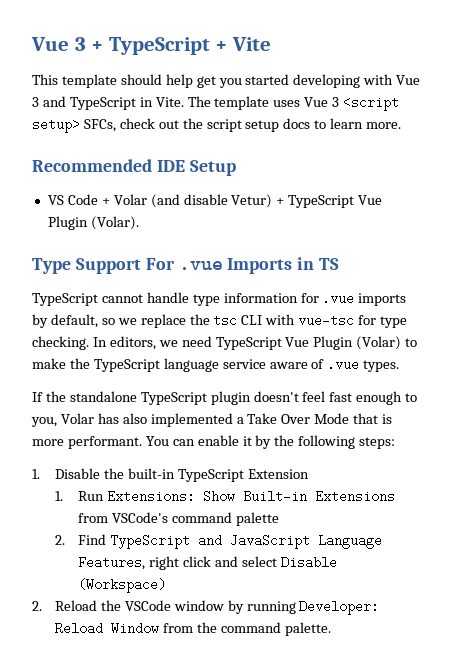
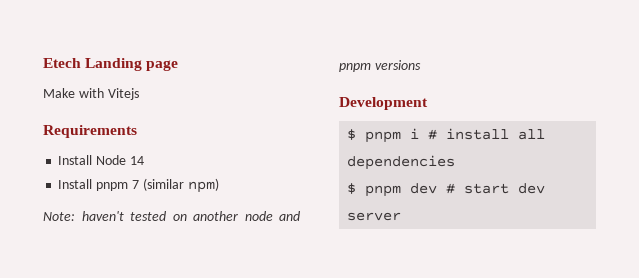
[31,37,271,55] [32,74,421,88] [32,96,400,111] [32,118,402,133] [32,159,236,176] [47,194,383,208] [47,216,139,230] [32,257,340,274] [32,292,407,306] [32,314,408,328] [32,336,418,350] [32,358,400,372] [32,391,418,405] [31,413,393,427] [32,435,396,449] [32,468,309,482] [54,490,395,503] [77,512,279,526] [54,534,382,549] [77,556,337,570] [77,578,166,593] [32,600,380,615] [54,622,331,636] Vue 3 + TypeScript + Vite // This template should help get you started developing with Vue 3 and TypeScript in Vite. The template uses Vue 3 <script setup> SFCs, check out the script setup docs to learn more. // Recommended IDE Setup // VS Code + Volar (and disable Vetur) + TypeScript Vue Plugin (Volar). // Type Support For .vue Imports in TS // TypeScript cannot handle type information for .vue imports by default, so we replace the tsc CLI with vue-tsc for type checking. In editors, we need TypeScript Vue Plugin (Volar) to make the TypeScript language service aware of .vue types. // If the standalone TypeScript plugin doesn't feel fast enough to you, Volar has also implemented a Take Over Mode that is more performant. You can enable it by the following steps: // 1. Disable the built-in TypeScript Extension // 1. Run Extensions: Show Built-in Extensions from VSCode's command palette // 2. Find TypeScript and JavaScript Language Features, right click and select Disable (Workspace) // 2. Reload the VSCode window by running Developer: Reload Window from the command palette. -> [43,58,179,71] [43,88,139,100] [43,125,137,138] [58,155,144,165] [58,178,219,193] [43,211,300,221] [339,60,421,72] [339,97,428,110] [347,128,546,143] [347,155,456,170] [347,183,546,197] [347,212,402,221] Etech Landing page // Make with Vitejs // Requirements // Install Node 14 // Install pnpm 7 (similar npm) // Note: haven't tested on another node and pnpm versions // Development // $ pnpm i # install all dependencies // $ pnpm dev # start dev server

